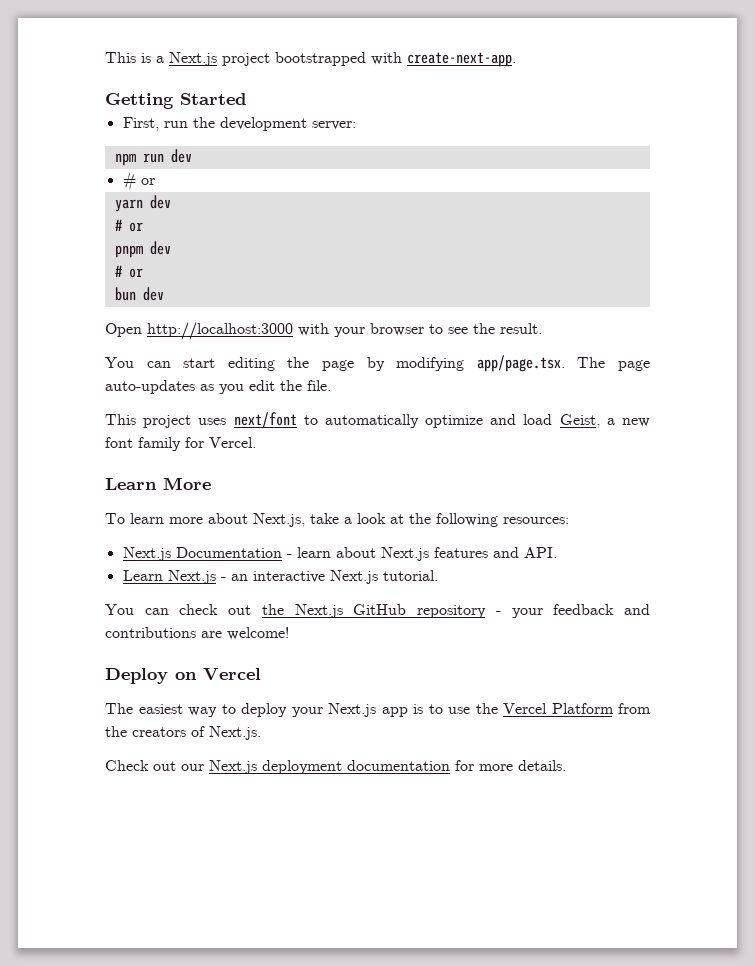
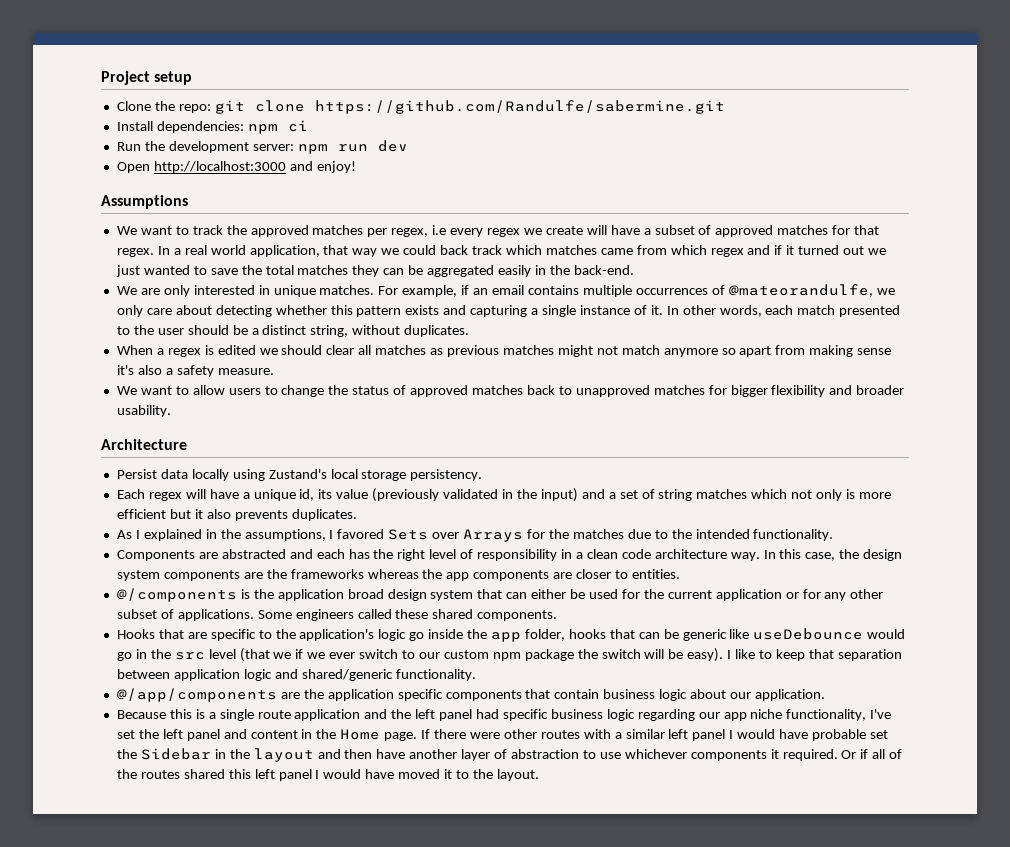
[105,52,516,67] [105,93,246,109] [122,117,188,131] This is a Next.js project bootstrapped with create-next-app. // Getting Started // First, run -> [101,71,193,85] [116,100,725,114] [116,120,308,134] [116,142,141,151] Project setup // Clone the repo: git clone https://github.com/Randulfe/sabermine.git // Install dependencies: npm ci // Run
(356, 125) // -> (294, 147) none
[122,171,155,191] [114,195,171,212] [114,219,143,232] [114,241,171,258] [114,265,143,278] [114,287,164,301] [105,322,542,340] [105,355,650,372] [105,380,331,394] [105,412,650,428] [105,437,256,451] [105,477,211,490] [105,513,569,527] [122,547,557,561] [122,570,438,584] [105,604,651,618] [105,627,289,640] [105,668,261,684] [105,703,651,717] [105,726,261,740] [105,760,566,774] # or // yarn dev // # or // pnpm dev // # or // bun dev // Open http://localhost:3000 with your browser to see the result. // You can start editing the page by modifying app/page.tsx. The page auto-updates as you edit the file. // This project uses next/font to automatically optimize and load Geist, a new font family for Vercel. // Learn More // To learn more about Next.js, take a look at the following resources: // Next.js Documentation - learn about Next.js features and API. // Learn Next.js - an interactive Next.js tutorial. // You can check out the Next.js GitHub repository - your feedback and contributions are welcome! // Deploy on Vercel // The easiest way to deploy your Next.js app is to use the Vercel Platform from the creators of Next.js. // Check out our Next.js deployment documentation for more details. -> [116,161,356,173] [101,195,188,209] [116,225,880,237] [116,245,886,257] [115,265,634,277] [116,284,895,297] [116,305,901,317] [116,325,470,337] [116,345,892,357] [116,365,274,377] [116,385,905,397] [116,405,171,417] [101,439,187,450] [116,469,483,481] [116,488,891,502] [116,509,357,521] [116,529,834,542] [116,549,903,561] [116,569,680,581] [116,588,884,602] [116,609,558,621] [116,628,906,642] [116,648,902,662] [116,669,476,681] [116,688,825,702] [116,709,892,721] [116,729,888,741] [116,748,903,762] [116,769,539,781] Open http://localhost:3000 and enjoy! // Assumptions // We want to track the approved matches per regex, i.e every regex we create will have a subset of approved matches for that regex. In a real world application, that way we could back track which matches came from which regex and if it turned out we just wanted to save the total matches they can be aggregated easily in the back-end. // We are only interested in unique matches. For example, if an email contains multiple occurrences of @mateorandulfe, we only care about detecting whether this pattern exists and capturing a single instance of it. In other words, each match presented to the user should be a distinct string, without duplicates. // When a regex is edited we should clear all matches as previous matches might not match anymore so apart from making sense it's also a safety measure. // We want to allow users to change the status of approved matches back to unapproved matches for bigger flexibility and broader usability. // Architecture // Persist data locally using Zustand's local storage persistency. // Each regex will have a unique id, its value (previously validated in the input) and a set of string matches which not only is more efficient but it also prevents duplicates. // As I explained in the assumptions, I favored Sets over Arrays for the matches due to the intended functionality. // Components are abstracted and each has the right level of responsibility in a clean code architecture way. In this case, the design system components are the frameworks whereas the app components are closer to entities. // @/components is the application broad design system that can either be used for the current application or for any other subset of applications. Some engineers called these shared components. // Hooks that are specific to the application's logic go inside the app folder, hooks that can be generic like useDebounce would go in the src level (that we if we ever switch to our custom npm package the switch will be easy). I like to keep that separation between application logic and shared/generic functionality. // @/app/components are the application specific components that contain business logic about our application. // Because this is a single route application and the left panel had specific business logic regarding our app niche functionality, I've set the left panel and content in the Home page. If there were other routes with a similar left panel I would have probable set the Sidebar in the layout and then have another layer of abstraction to use whichever components it required. Or if all of the routes shared this left panel I would have moved it to the layout.

